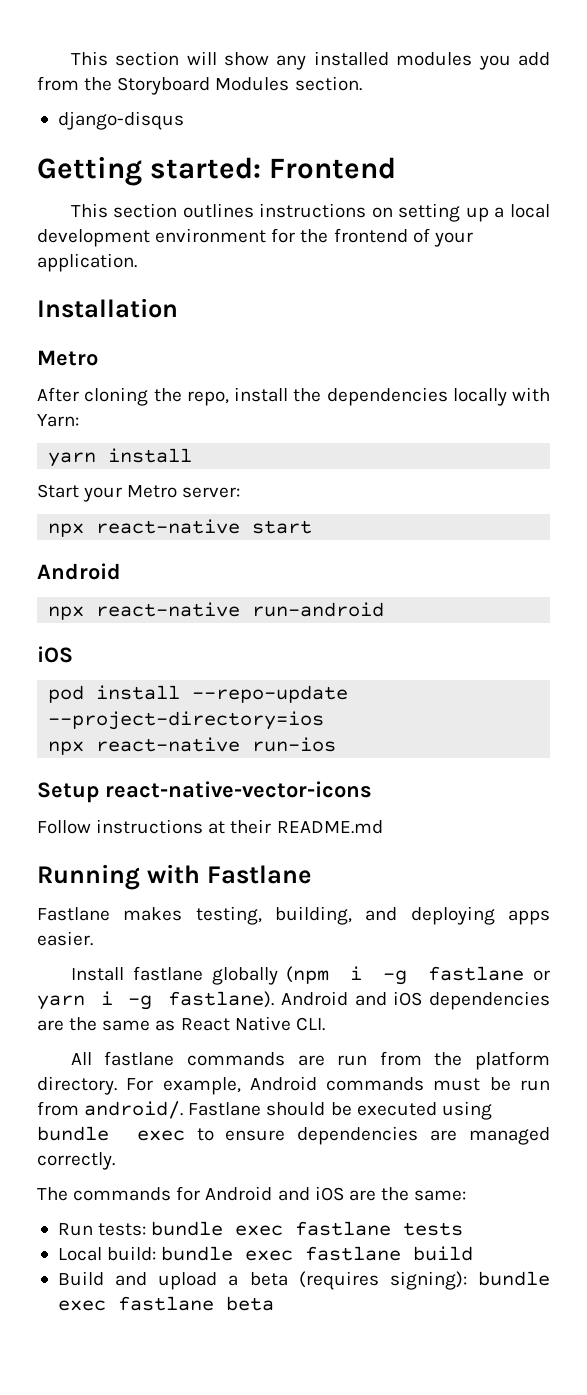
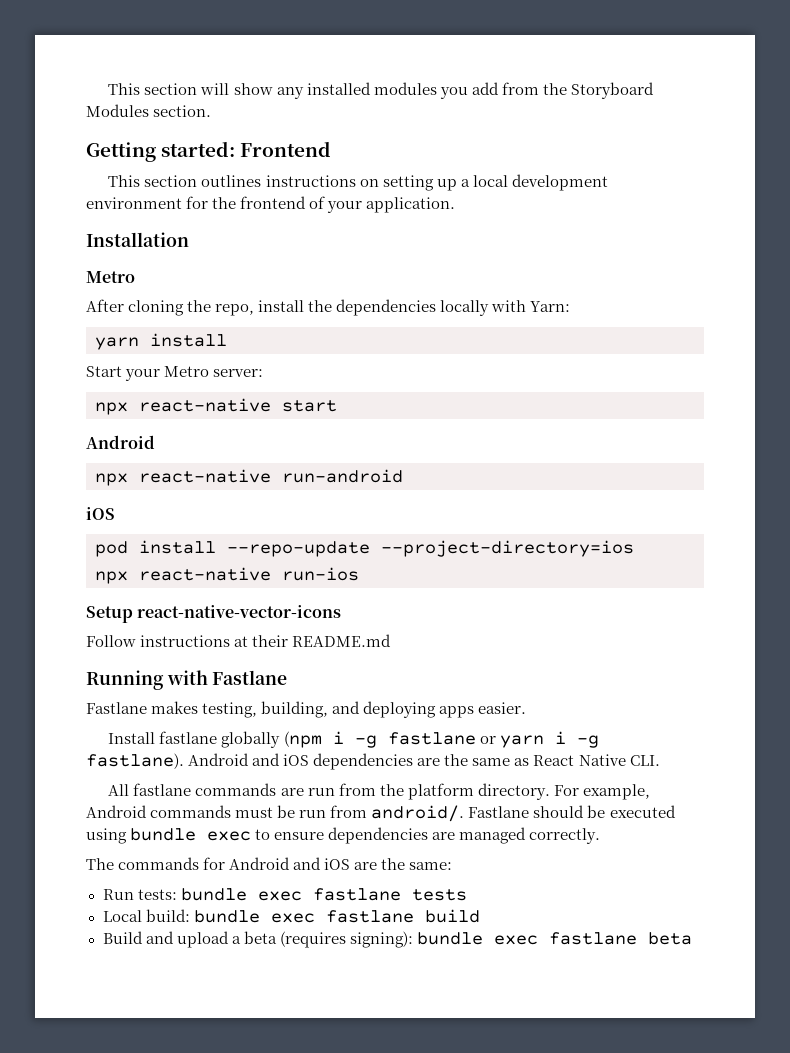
[57,111,184,130] // django-disqus -> (212, 111) none

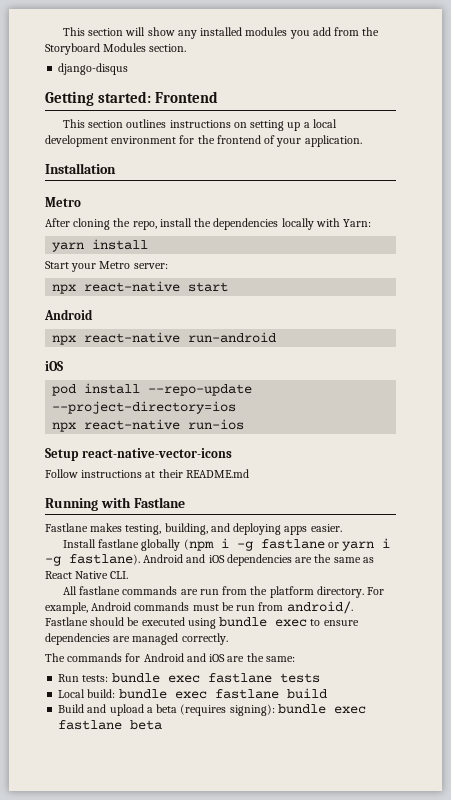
(212, 111) none -> [58,63,129,75] // django-disqus

